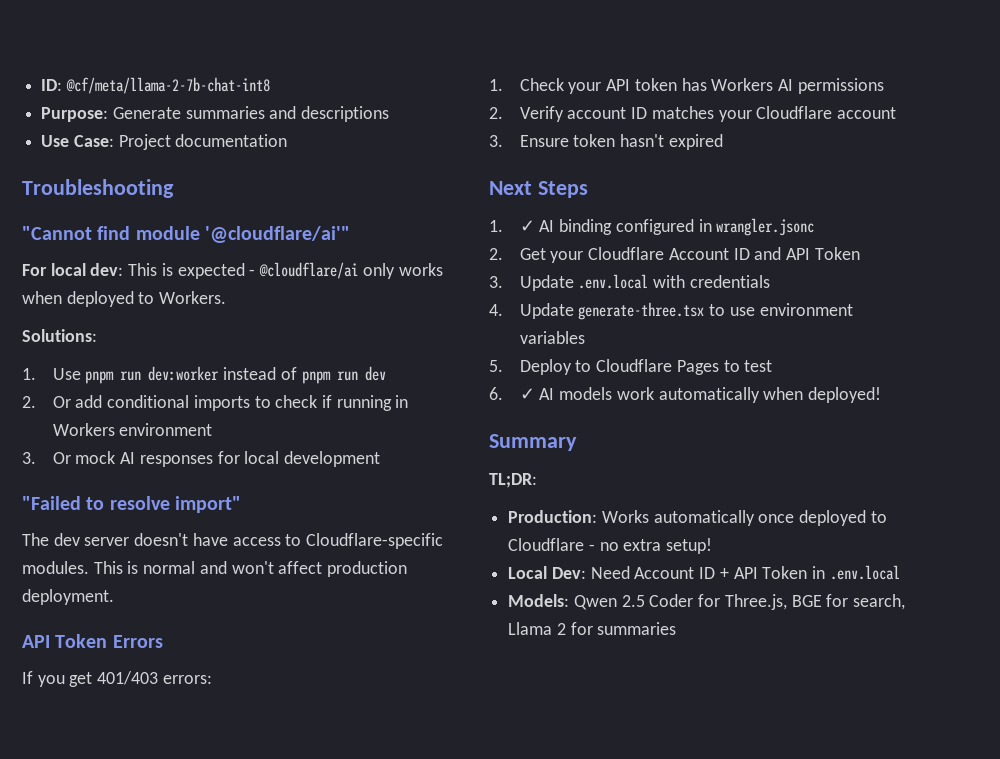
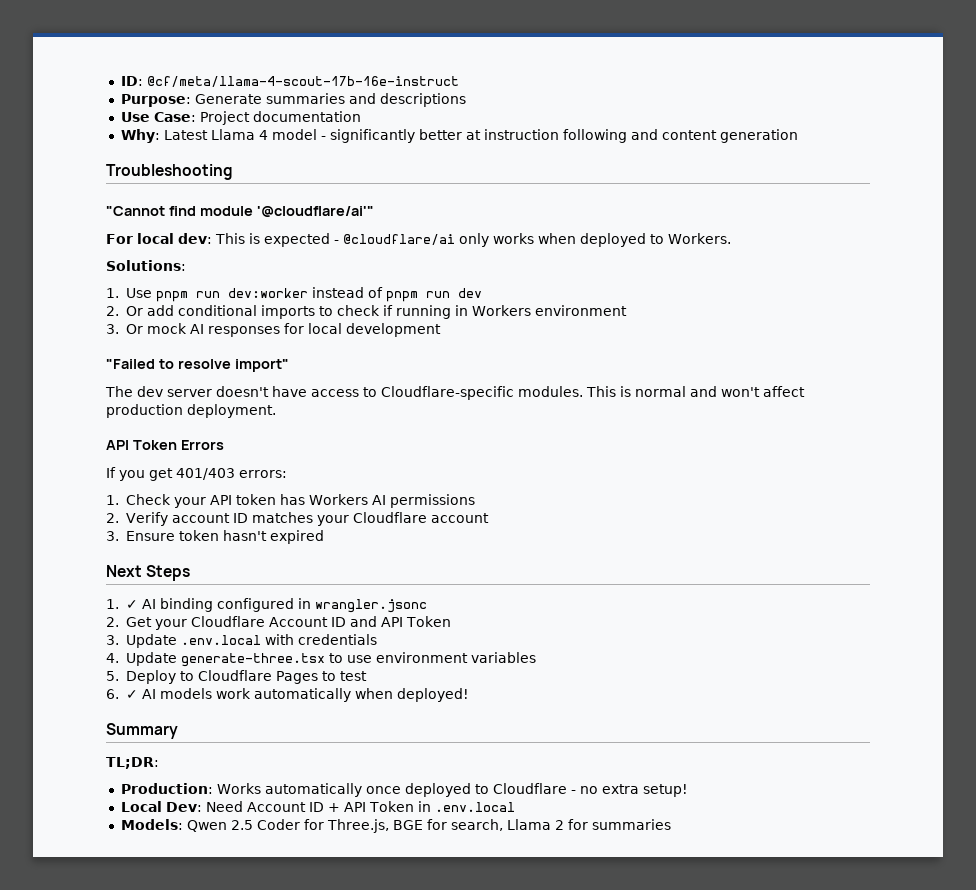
[65,77,270,94] @cf/meta/llama-2-7b-chat-int8 -> [146,76,459,87] @cf/meta/llama-4-scout-17b-16e-instruct
(288, 140) none -> [120,129,798,143] // Why: Latest Llama 4 model - significantly better at instruction following and content generation

